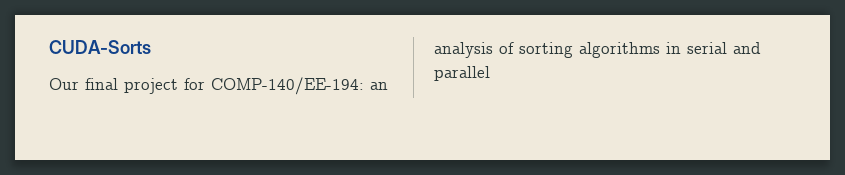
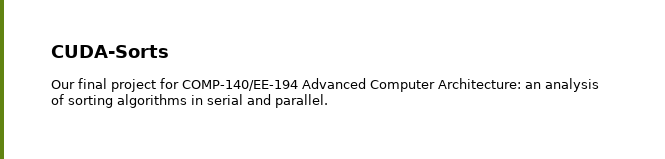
[211,77,364,95] COMP-140/EE-194: -> [182,78,521,92] COMP-140/EE-194 Advanced Computer Architecture:
[434,66,490,81] parallel -> [275,94,328,108] parallel.

